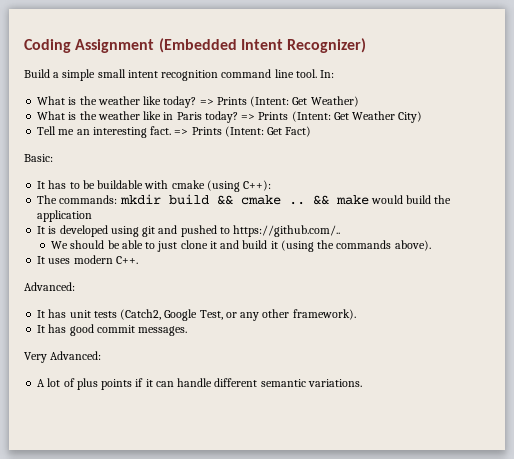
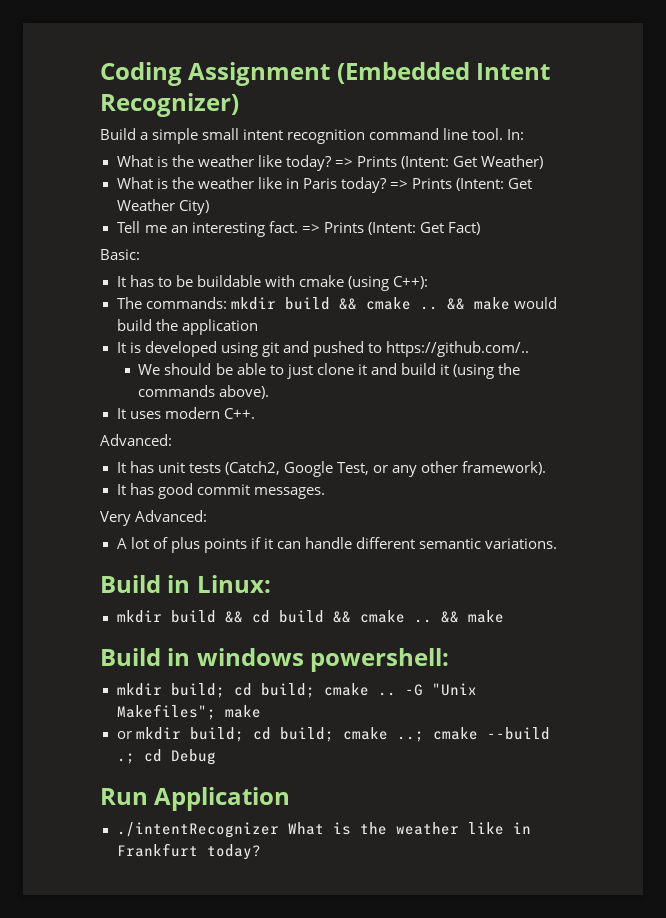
(362, 383) none -> [100,575,271,593] [116,610,504,623] [100,648,450,672] [116,683,477,698] [116,704,261,720] [116,727,550,742] [116,749,216,765] [100,787,291,811] [116,822,531,838] [116,843,261,860] // Build in Linux: // mkdir build && cd build && cmake .. && make // Build in windows powershell: // mkdir build; cd build; cmake .. -G "Unix Makefiles"; make // or mkdir build; cd build; cmake ..; cmake --build .; cd Debug // Run Application // ./intentRecognizer What is the weather like in Frankfurt today?

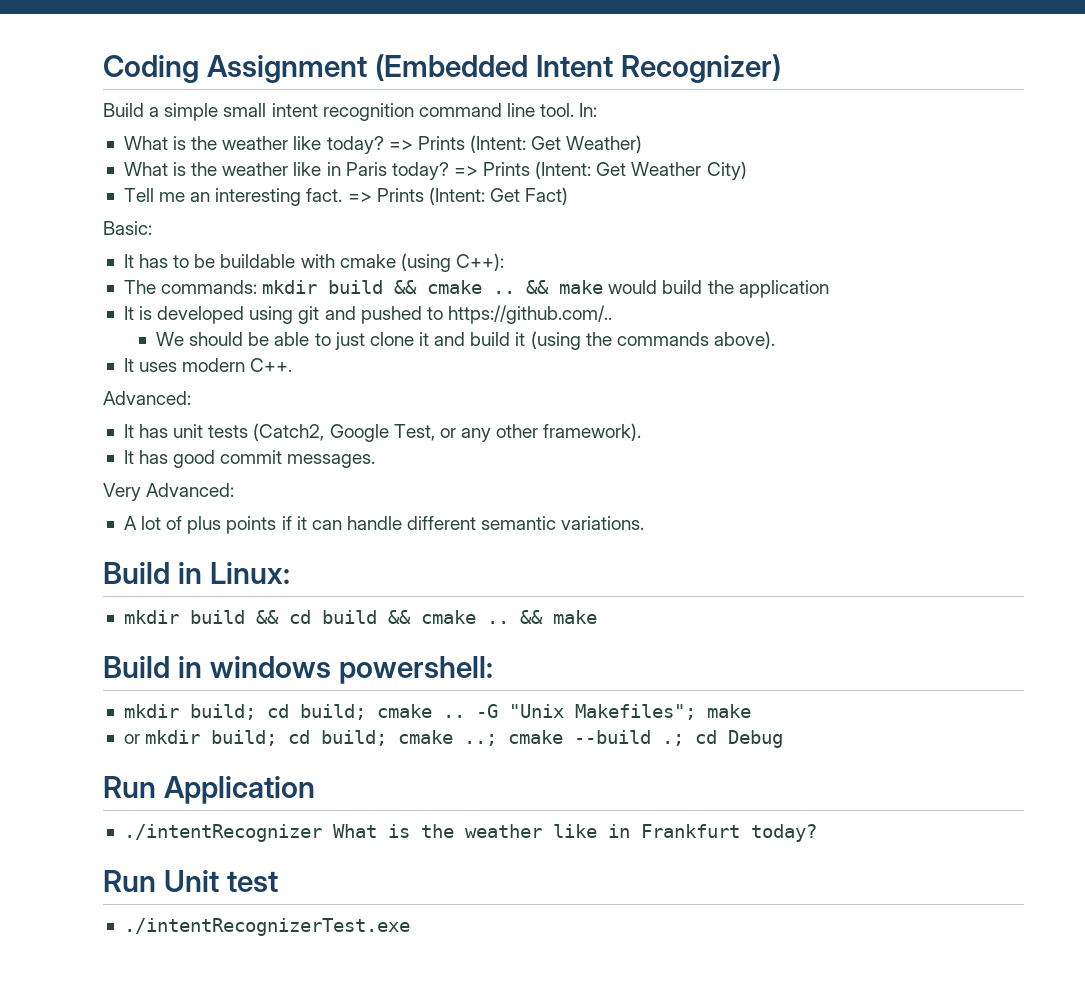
(261, 852) none -> [103,870,278,892] [123,918,410,936] // Run Unit test // ./intentRecognizerTest.exe

